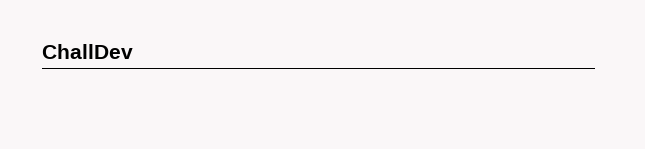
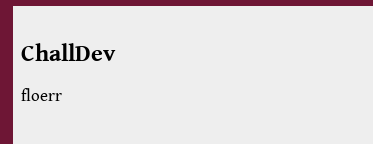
(133, 51) none -> [21,88,62,101] // floerr

